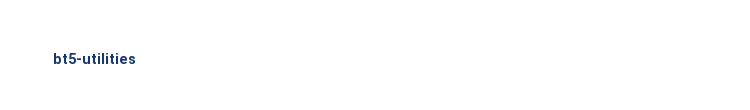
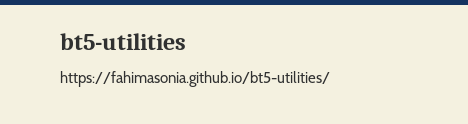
(136, 58) none -> [60,71,330,87] // https://fahimasonia.github.io/bt5-utilities/

